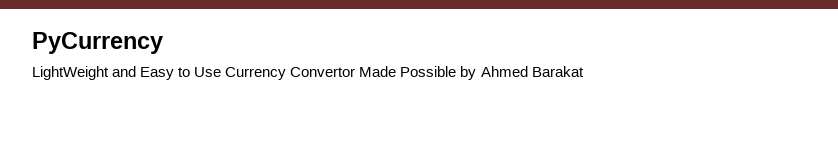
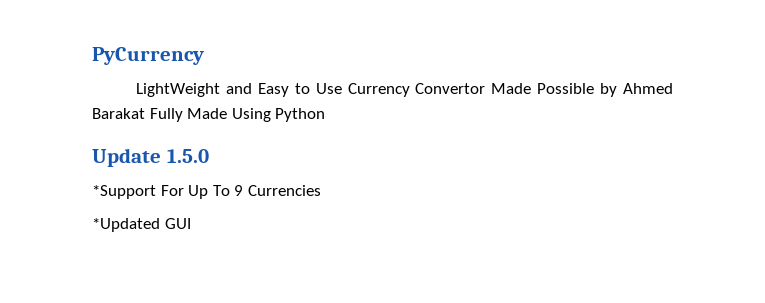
(584, 71) none -> [149,108,326,122] [92,148,209,167] [92,185,321,199] [92,218,191,232] Fully Made Using Python // Update 1.5.0 // *Support For Up To 9 Currencies // *Updated GUI

